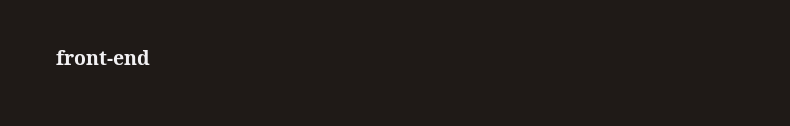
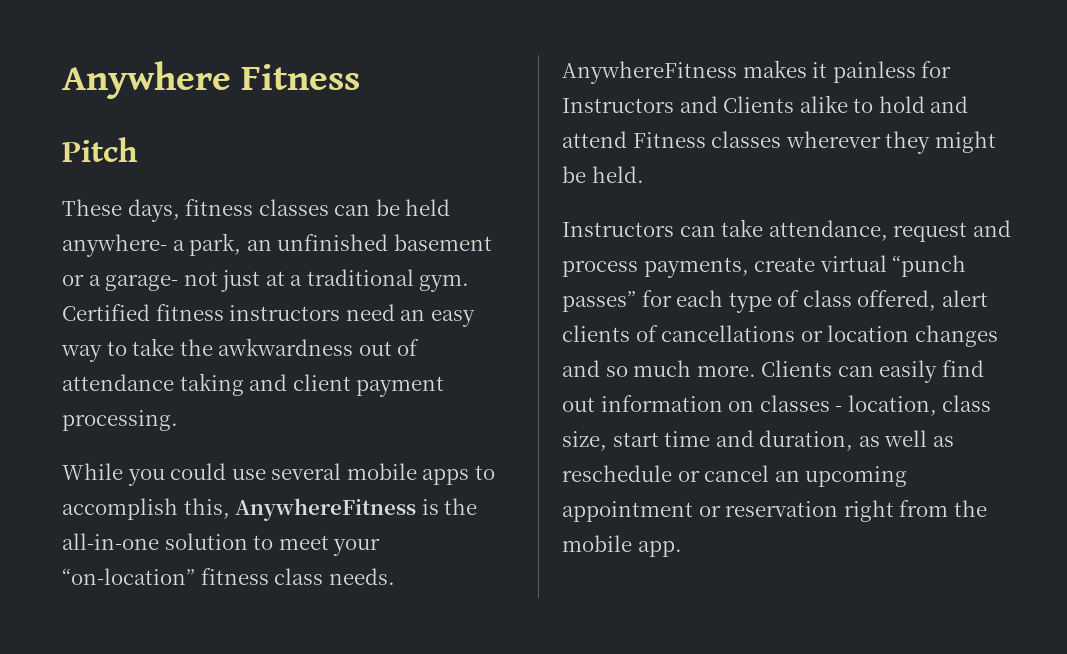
[56,50,150,65] front-end -> [62,61,361,99] [62,137,138,162] [62,199,451,222] [62,233,492,257] [62,269,470,292] [62,304,475,327] [61,338,420,362] [62,373,445,397] [62,410,178,431] [62,463,495,486] [62,498,478,521] [62,533,381,556] [62,568,395,585] [562,60,952,84] [562,95,969,113] [562,131,996,154] [562,166,644,183] [562,219,1011,242] [562,255,967,278] [562,290,988,313] [562,325,998,347] [562,360,984,383] [562,395,992,416] [562,430,954,451] [562,465,908,487] [562,500,987,522] [562,535,682,557] Anywhere Fitness // Pitch // These days, fitness classes can be held anywhere- a park, an unfinished basement or a garage- not just at a traditional gym. Certified fitness instructors need an easy way to take the awkwardness out of attendance taking and client payment processing. // While you could use several mobile apps to accomplish this, AnywhereFitness is the all-in-one solution to meet your “on-location” fitness class needs. AnywhereFitness makes it painless for Instructors and Clients alike to hold and attend Fitness classes wherever they might be held. // Instructors can take attendance, request and process payments, create virtual “punch passes” for each type of class offered, alert clients of cancellations or location changes and so much more. Clients can easily find out information on classes - location, class size, start time and duration, as well as reschedule or cancel an upcoming appointment or reservation right from the mobile app.

